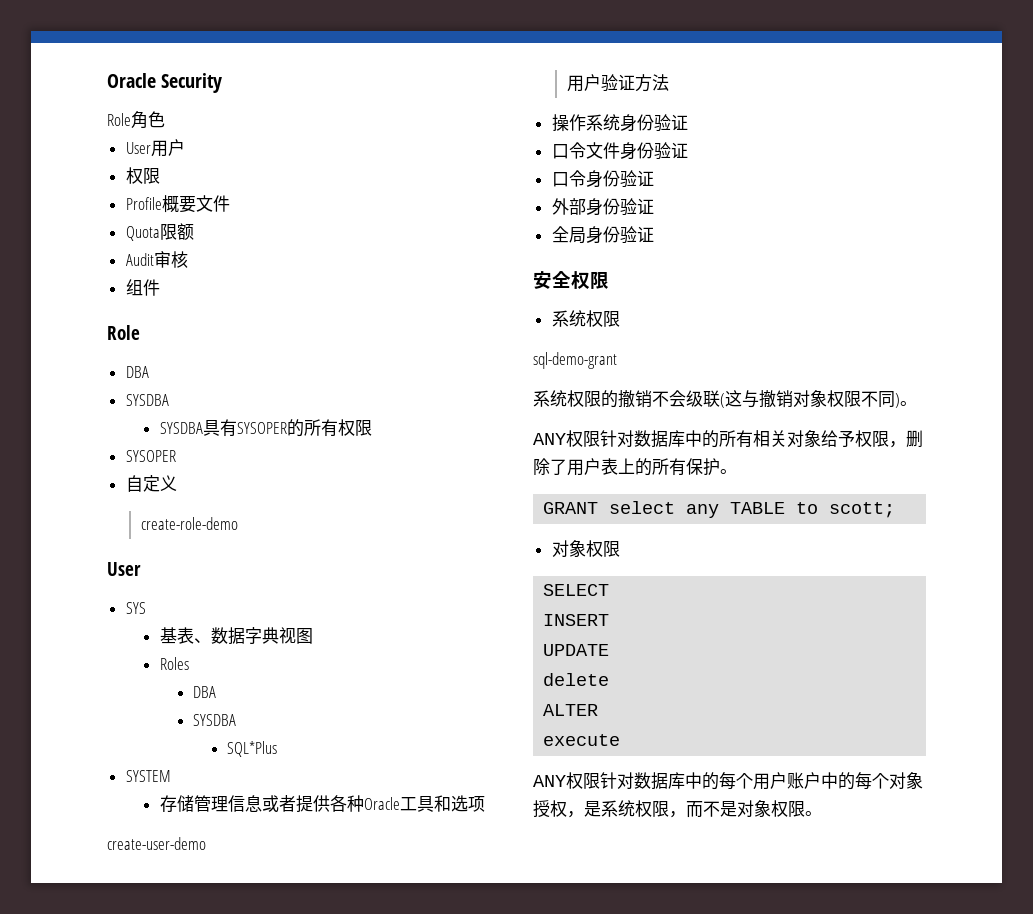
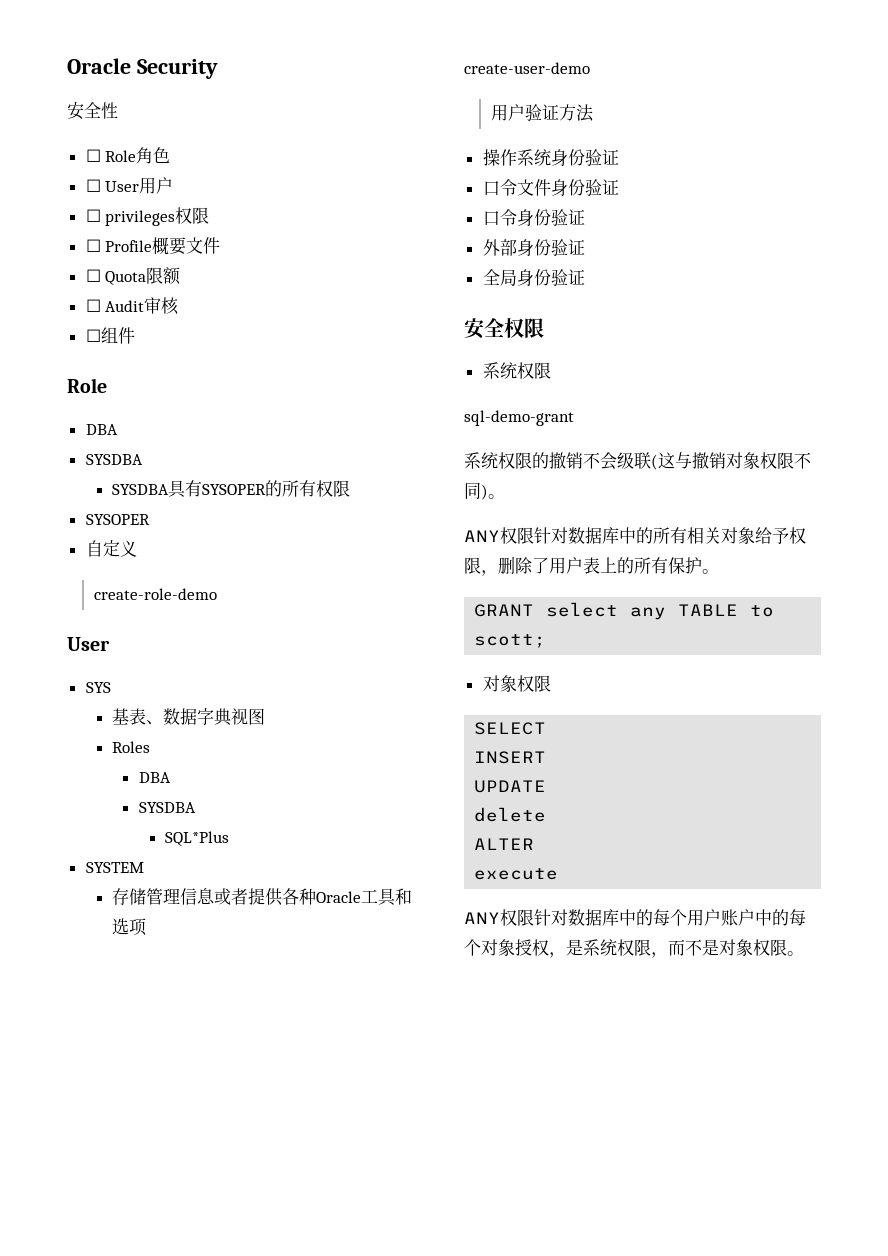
(223, 83) none -> [67,102,118,120] [85,149,101,162] 安全性 // ☐
(165, 119) none -> [85,179,101,192] ☐
[125,167,160,184] 权限 // -> [85,207,210,226] [85,239,101,252] ☐ privileges权限 // ☐
(230, 203) none -> [85,269,101,282] ☐
(194, 231) none -> [85,299,101,312] ☐
(188, 259) none -> [85,329,101,342] ☐

